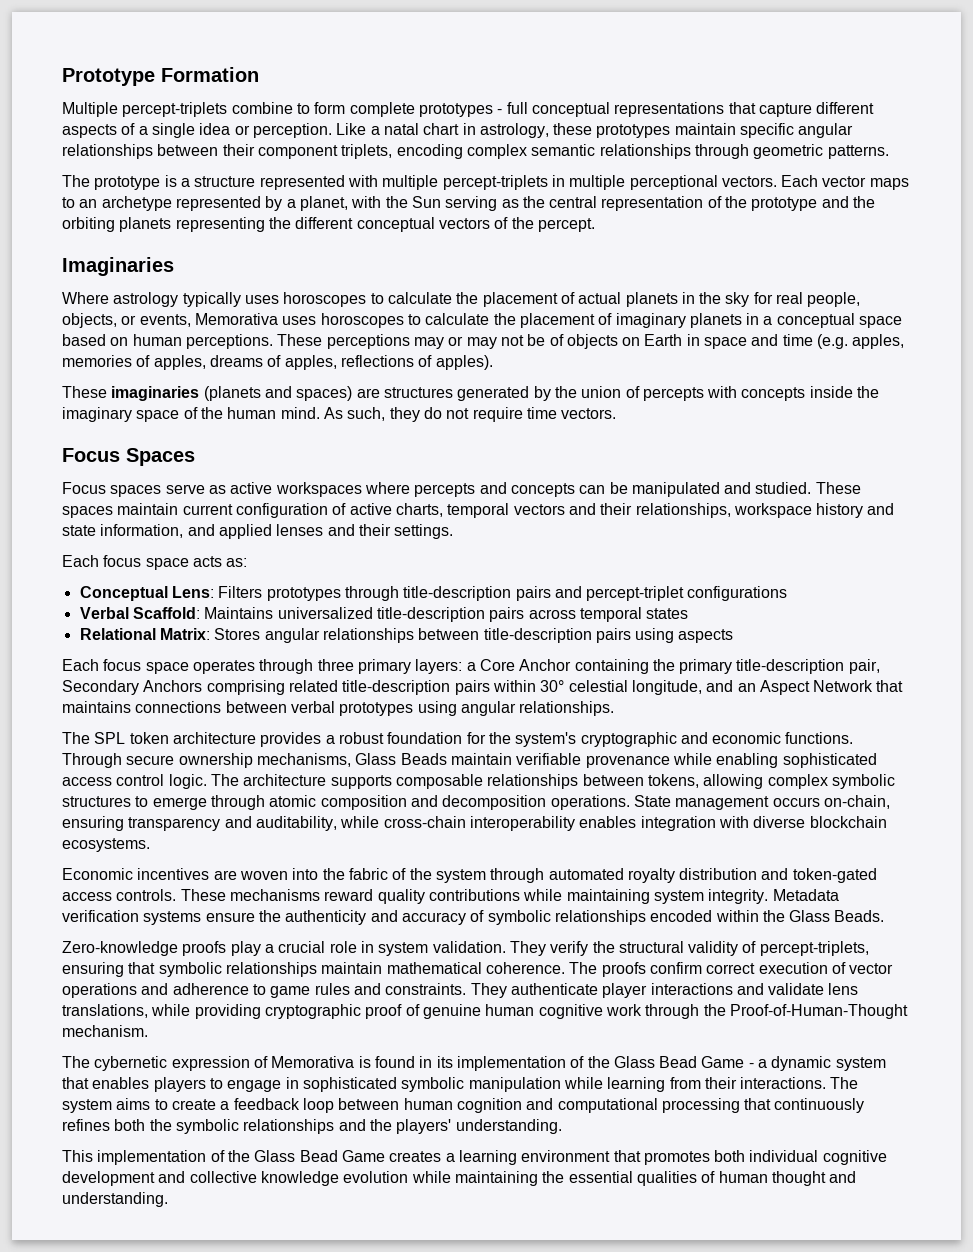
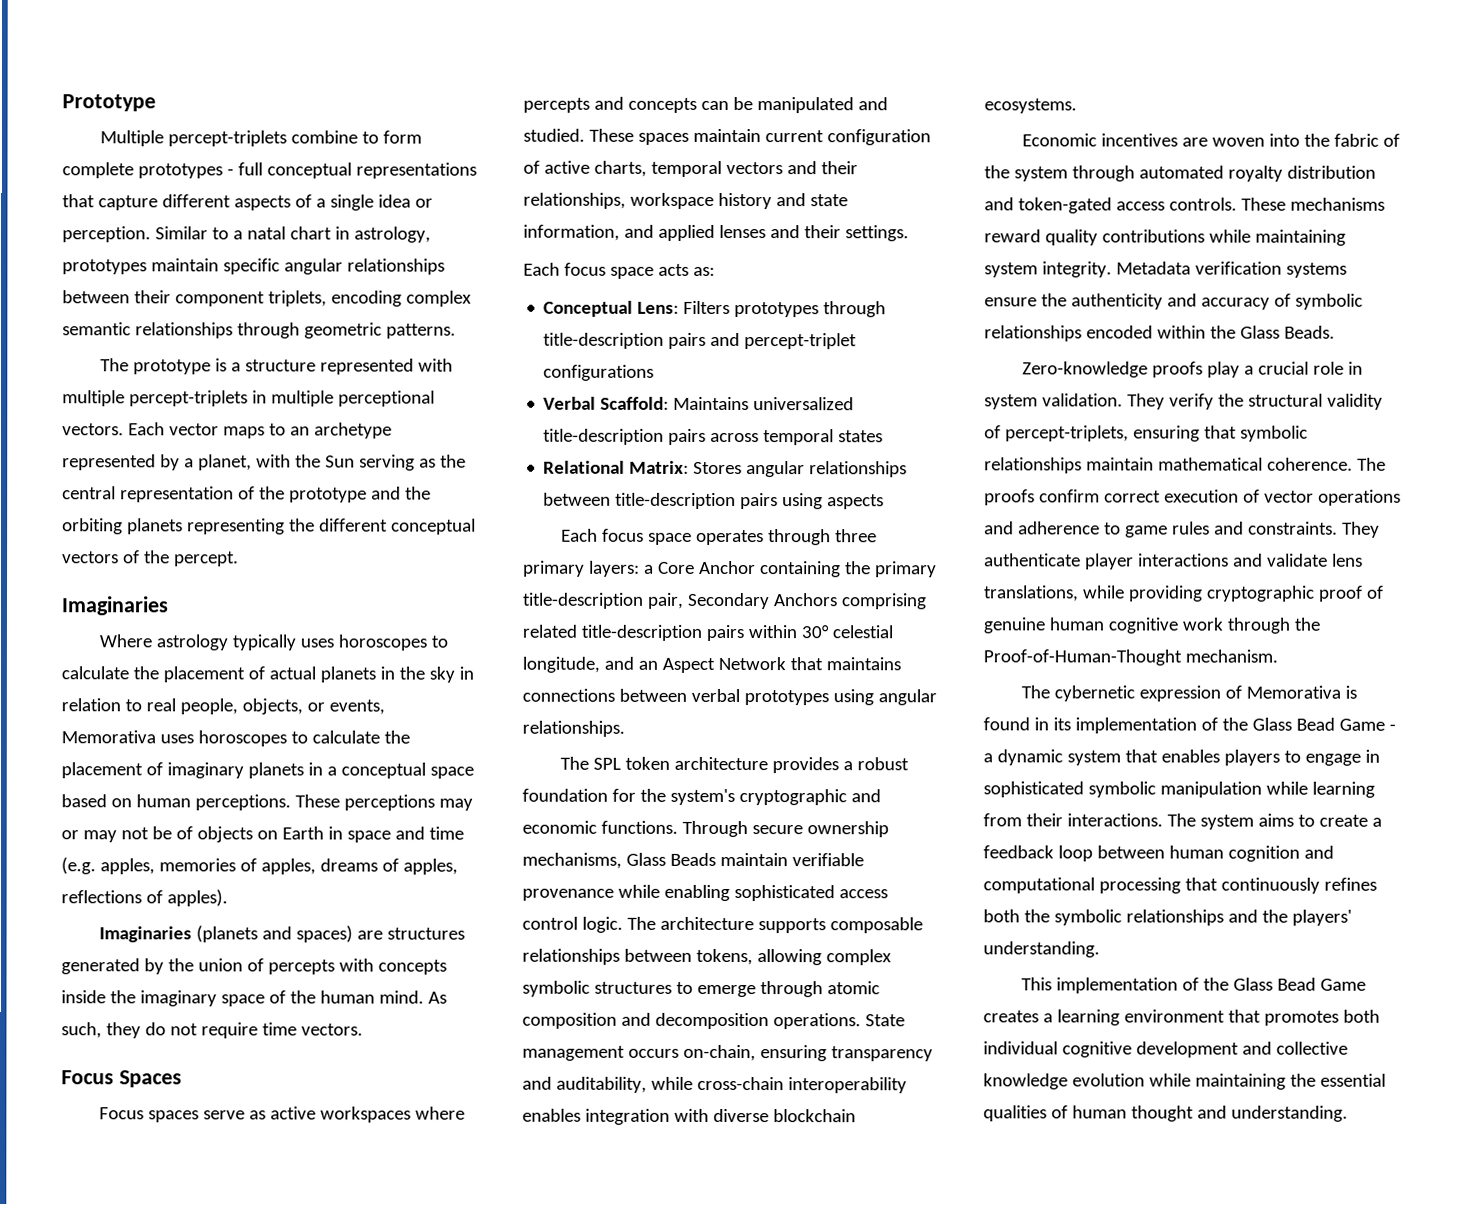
[161,67,259,82] Formation -> (156, 103) none
[336,123,367,135] Like -> [154,226,229,240] Similar to
[553,123,593,135] these -> (431, 234) none
[753,292,773,304] for -> [458,666,474,680] [61,698,142,712] in relation to
[62,386,200,401] These imaginaries -> [99,926,193,943] Imaginaries

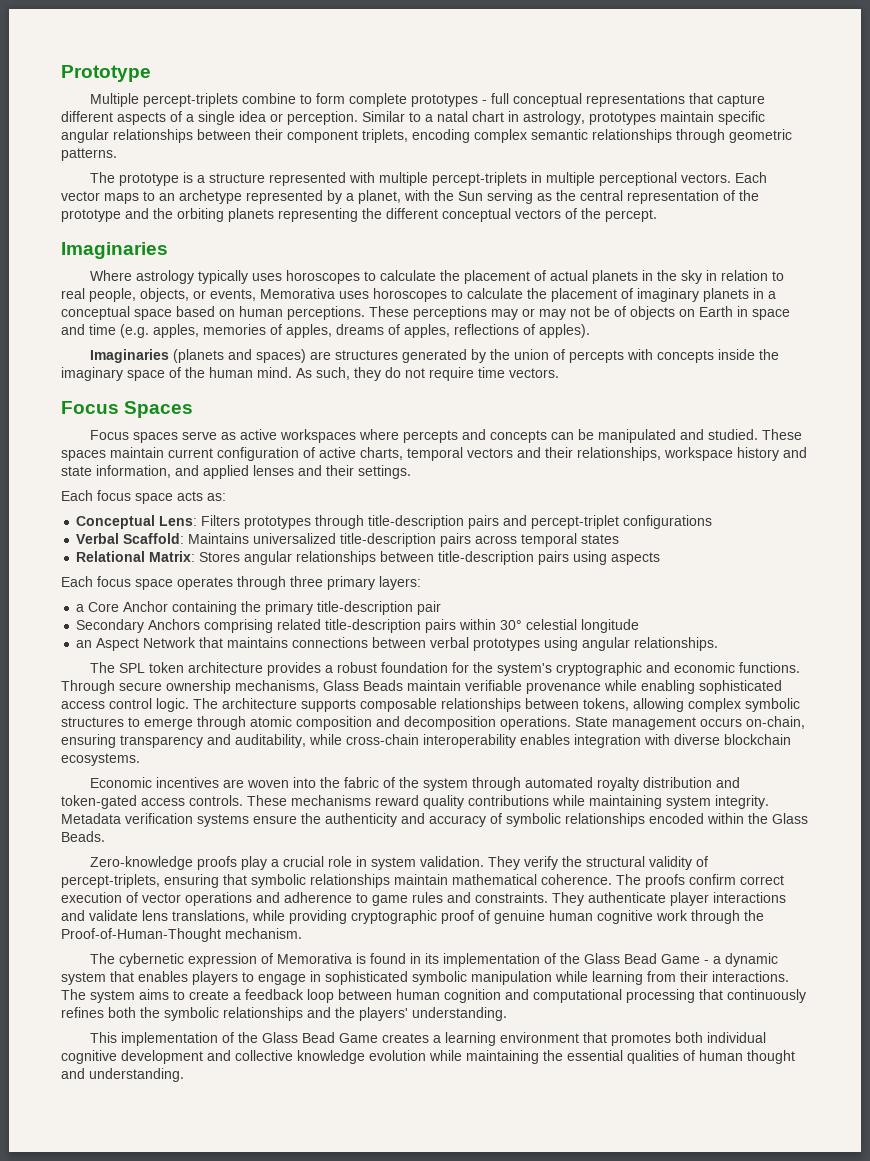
(640, 568) none -> (421, 583) //
[646,592,684,609] pair, -> [417,601,442,615] pair //
[522,656,634,673] longitude, and -> [581,619,640,633] longitude //

